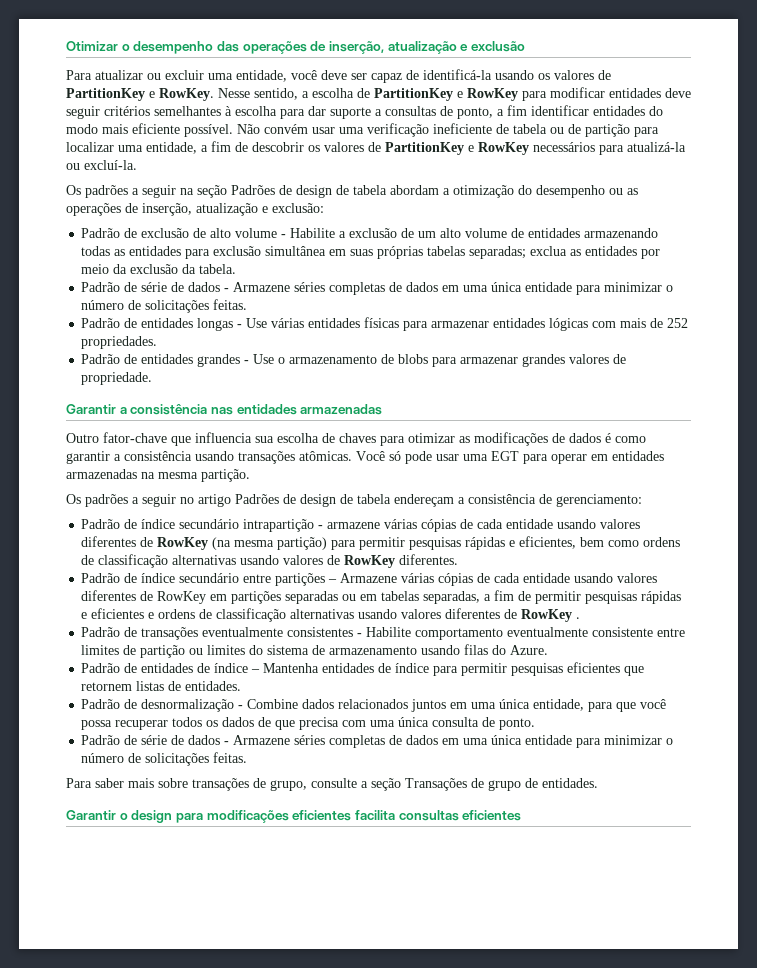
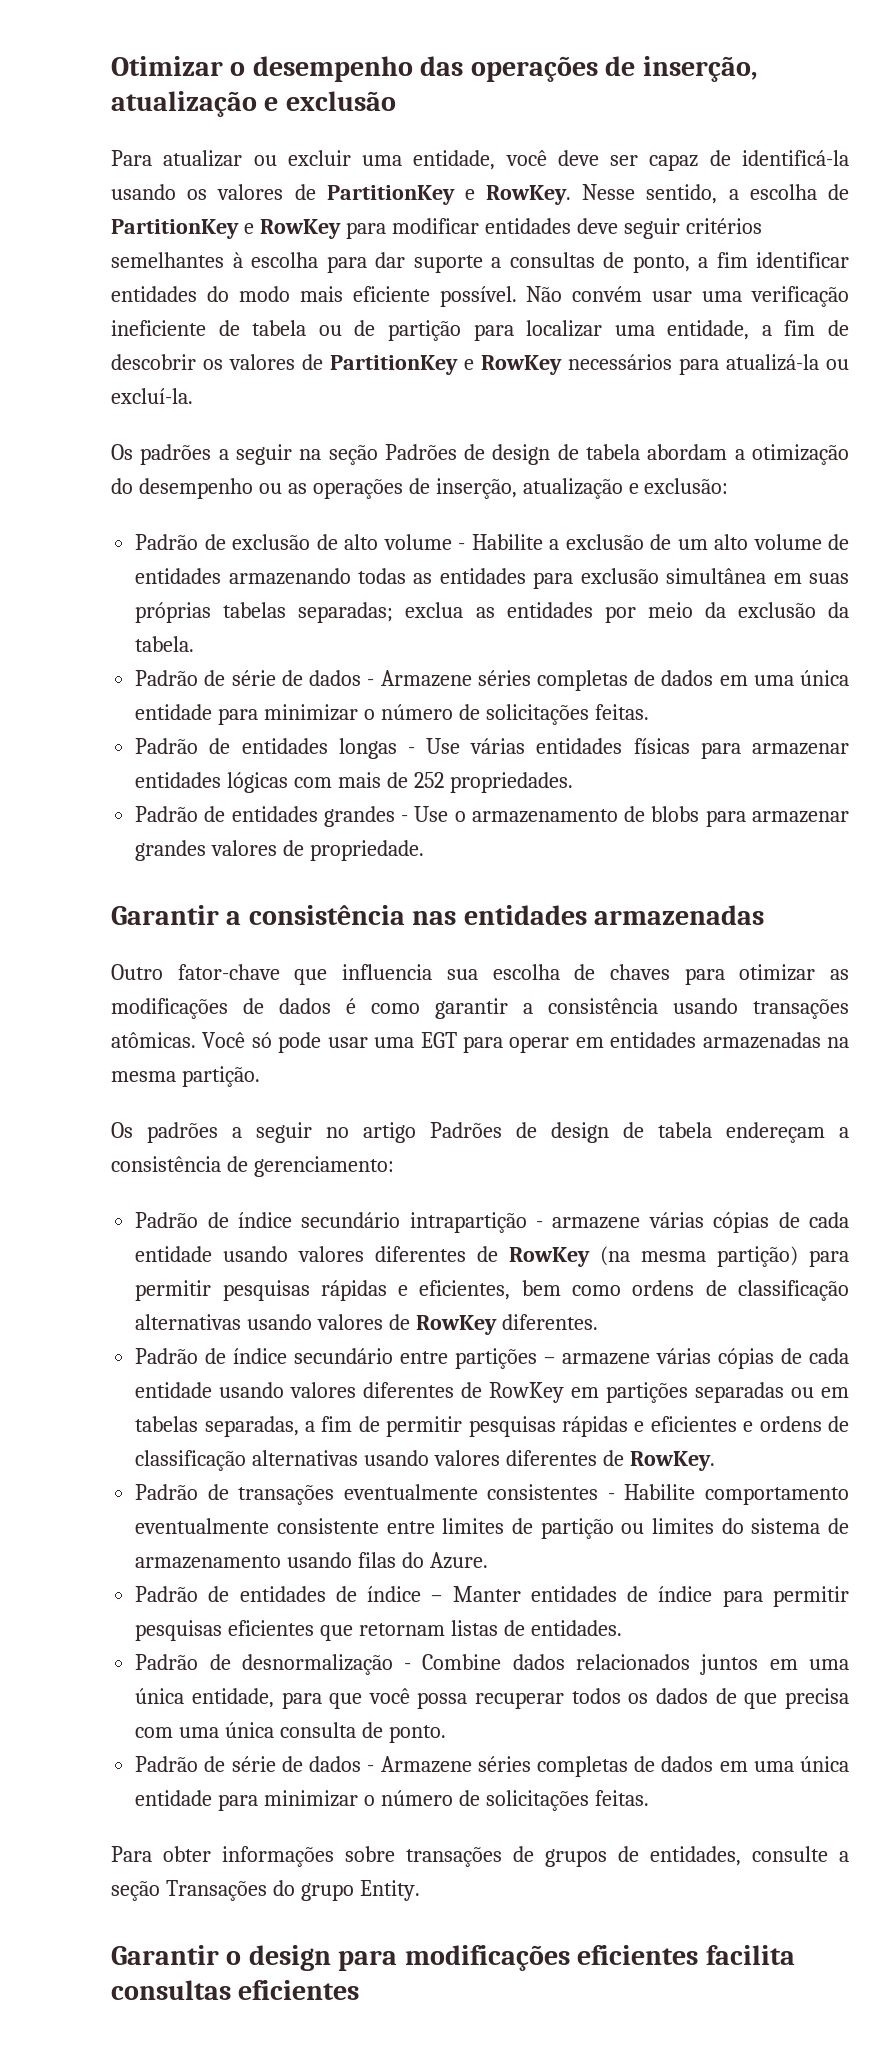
[340,573,398,583] Armazene -> [562,1353,651,1365] armazene
[521,609,581,622] RowKey . -> [629,1451,715,1471] RowKey.
[263,663,320,673] Mantenha -> [452,1586,521,1602] Manter
[81,682,133,691] retornem -> [359,1623,446,1636] retornam
[95,778,154,788] saber mais -> [163,1846,334,1867] obter informações
[270,780,307,791] grupo, -> [545,1846,741,1867] grupos de entidades,
[471,778,598,791] de grupo de entidades. -> [272,1880,420,1901] do grupo Entity.

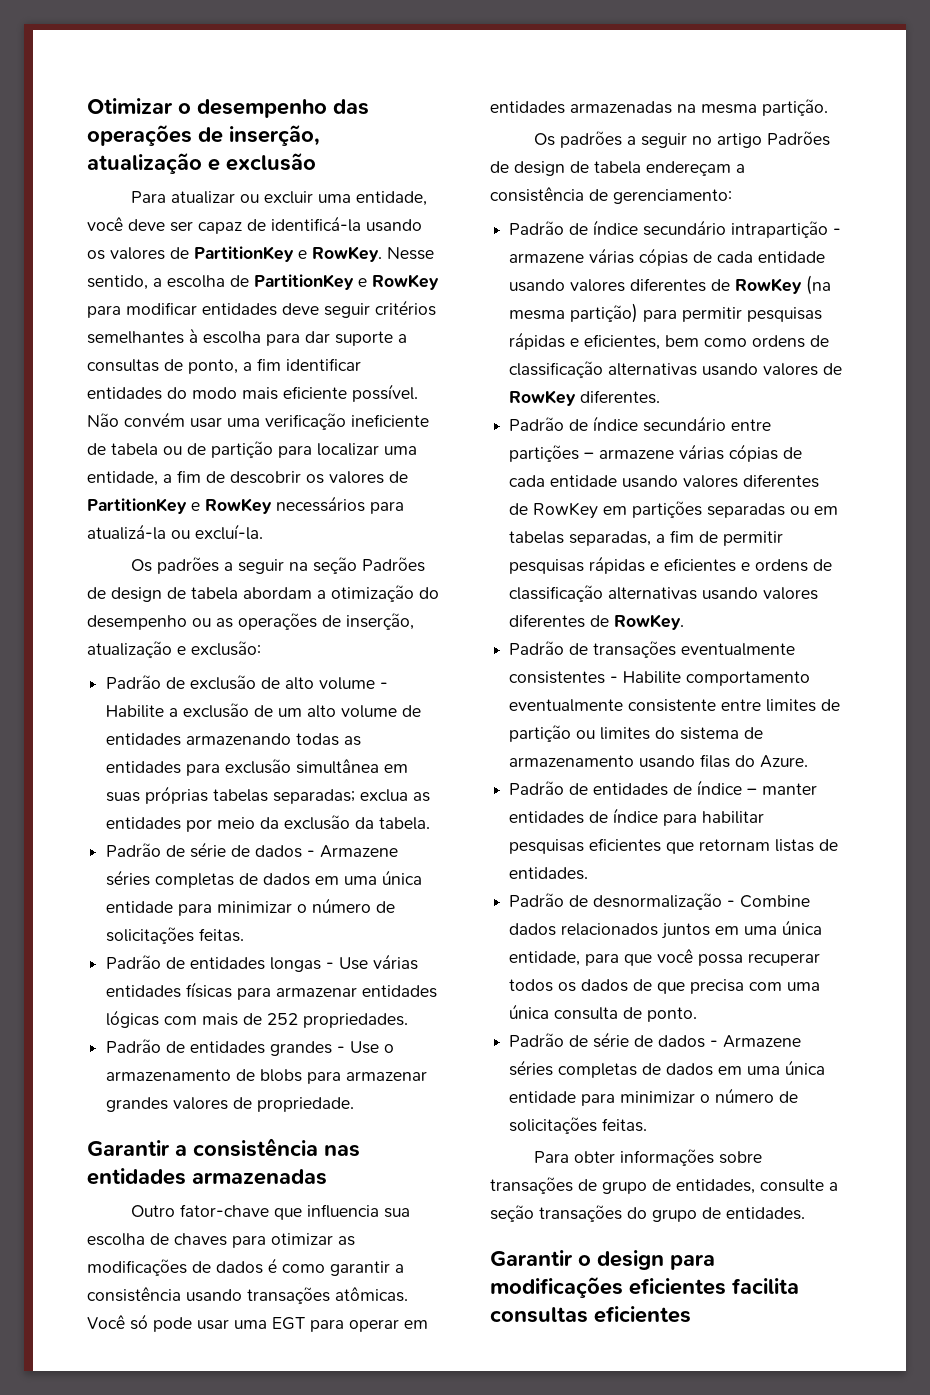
[452,1586,521,1602] Manter -> [762,783,818,795] manter
[772,1586,849,1607] permitir -> [702,811,765,824] habilitar
[545,1849,607,1867] grupos -> [602,1181,647,1194] grupo
[165,1880,267,1901] Transações -> [539,1205,622,1222] transações
[359,1880,420,1901] Entity. -> [702,1207,805,1220] de entidades.

